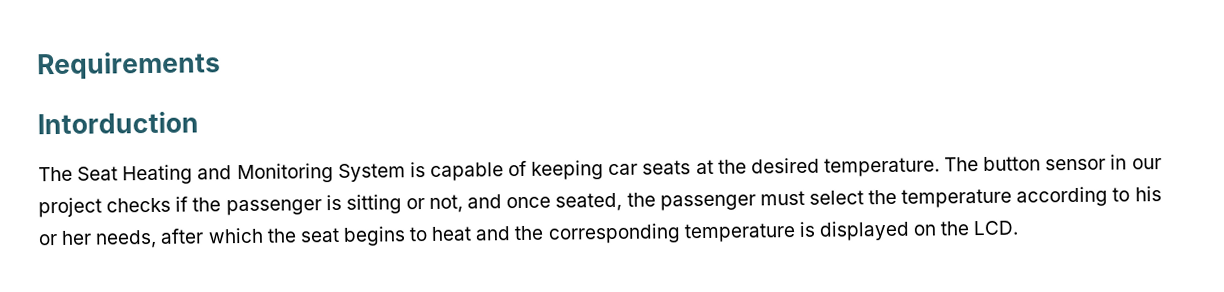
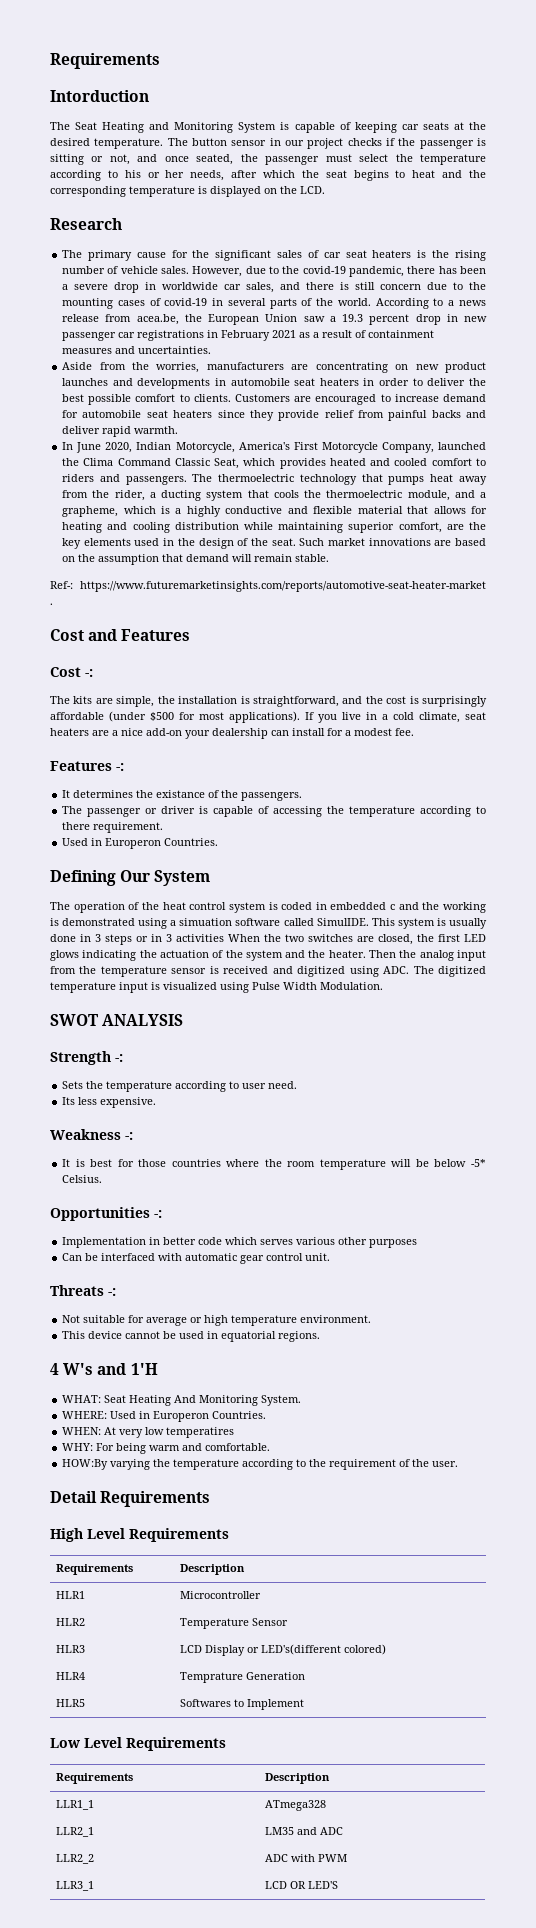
(1019, 228) none -> [50,218,122,230] [62,250,487,261] [62,266,486,277] [62,282,486,293] [62,298,486,309] [62,314,488,325] [62,330,435,341] [62,346,212,354] [62,362,486,373] [62,378,486,389] [62,394,486,405] [62,410,487,421] [62,426,179,437] [62,442,487,453] [62,458,486,469] [62,474,487,485] [62,490,487,501] [62,506,487,517] [62,522,486,533] [62,538,486,549] [62,554,330,565] [50,581,486,592] [50,603,53,605] [50,629,191,641] [50,667,93,677] [50,696,488,707] [50,711,486,723] [50,728,414,739] [50,761,124,771] [62,790,303,801] [62,806,487,817] [62,822,164,833] [62,838,219,849] [50,870,211,886] [50,902,487,913] [50,918,487,929] [50,934,486,945] [50,950,487,961] [50,966,486,977] [50,982,383,993] [50,1014,184,1026] [50,1051,123,1065] [62,1081,298,1092] [62,1097,157,1108] [50,1129,133,1140] [62,1159,487,1170] [62,1175,103,1183] [50,1207,162,1221] [62,1237,418,1248] [62,1253,331,1264] [50,1285,116,1296] [62,1315,372,1326] [62,1331,321,1342] [50,1363,158,1375] [62,1395,302,1406] [62,1411,267,1422] [62,1427,235,1438] [62,1443,271,1454] [62,1459,459,1470] [50,1491,211,1507] [50,1528,229,1542] [55,1564,133,1575] [179,1564,245,1575] [55,1591,85,1599] [179,1591,261,1599] [55,1618,85,1626] [179,1618,288,1629] [55,1645,85,1653] [179,1644,386,1656] [55,1672,85,1680] [179,1672,305,1683] [55,1699,85,1707] [179,1699,304,1710] [50,1737,226,1751] [55,1773,133,1784] [264,1773,330,1784] [55,1800,94,1810] [264,1800,326,1811] [55,1827,94,1837] [264,1827,343,1835] [55,1854,94,1864] [264,1854,347,1862] [55,1881,94,1891] [264,1881,338,1889] // Research // The primary cause for the significant sales of car seat heaters is the rising number of vehicle sales. However, due to the covid-19 pandemic, there has been a severe drop in worldwide car sales, and there is still concern due to the mounting cases of covid-19 in several parts of the world. According to a news release from acea.be, the European Union saw a 19.3 percent drop in new passenger car registrations in February 2021 as a result of containment measures and uncertainties. // Aside from the worries, manufacturers are concentrating on new product launches and developments in automobile seat heaters in order to deliver the best possible comfort to clients. Customers are encouraged to increase demand for automobile seat heaters since they provide relief from painful backs and deliver rapid warmth. // In June 2020, Indian Motorcycle, America's First Motorcycle Company, launched the Clima Command Classic Seat, which provides heated and cooled comfort to riders and passengers. The thermoelectric technology that pumps heat away from the rider, a ducting system that cools the thermoelectric module, and a grapheme, which is a highly conductive and flexible material that allows for heating and cooling distribution while maintaining superior comfort, are the key elements used in the design of the seat. Such market innovations are based on the assumption that demand will remain stable. // Ref-: https://www.futuremarketinsights.com/reports/automotive-seat-heater-market . // Cost and Features // Cost -: // The kits are simple, the installation is straightforward, and the cost is surprisingly affordable (under $500 for most applications). If you live in a cold climate, seat heaters are a nice add-on your dealership can install for a modest fee. // Features -: // It determines the existance of the passengers. // The passenger or driver is capable of accessing the temperature according to there requirement. // Used in Europeron Countries. // Defining Our System // The operation of the heat control system is coded in embedded c and the working is demonstrated using a simuation software called SimulIDE. This system is usually done in 3 steps or in 3 activities When the two switches are closed, the first LED glows indicating the actuation of the system and the heater. Then the analog input from the temperature sensor is received and digitized using ADC. The digitized temperature input is visualized using Pulse Width Modulation. // SWOT ANALYSIS // Strength -: // Sets the temperature according to user need. // Its less expensive. // Weakness -: // It is best for those countries where the room temperature will be below -5* Celsius. // Opportunities -: // Implementation in better code which serves various other purposes // Can be interfaced with automatic gear control unit. // Threats -: // Not suitable for average or high temperature environment. // This device cannot be used in equatorial regions. // 4 W's and 1'H // WHAT: Seat Heating And Monitoring System. // WHERE: Used in Europeron Countries. // WHEN: At very low temperatires // WHY: For being warm and comfortable. // HOW:By varying the temperature according to the requirement of the user. // Detail Requirements // High Level Requirements // Requirements | Description // HLR1 | Microcontroller // HLR2 | Temperature Sensor // HLR3 | LCD Display or LED's(different colored) // HLR4 | Temprature Generation // HLR5 | Softwares to Implement // Low Level Requirements // Requirements | Description // LLR1_1 | ATmega328 // LLR2_1 | LM35 and ADC // LLR2_2 | ADC with PWM // LLR3_1 | LCD OR LED'S

